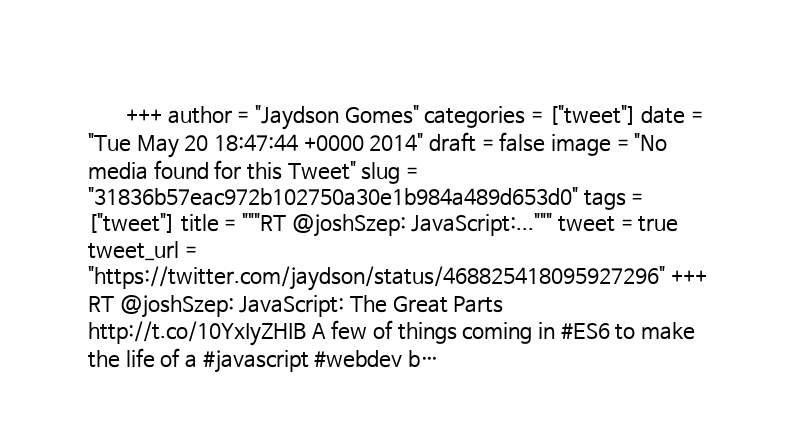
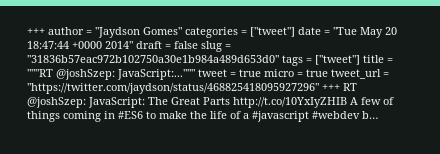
[551,133,668,156] [88,160,356,180] image = "No media found for this Tweet" -> (198, 45) none
(679, 224) none -> [264,69,328,77] micro = true

